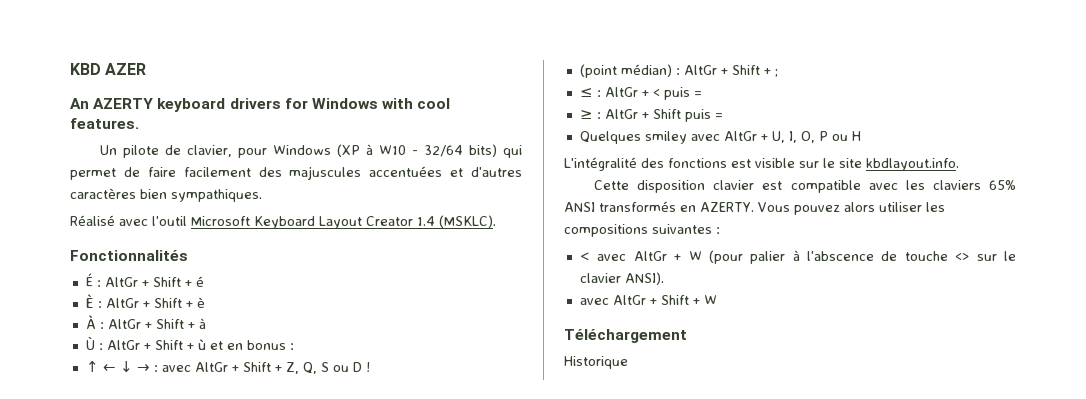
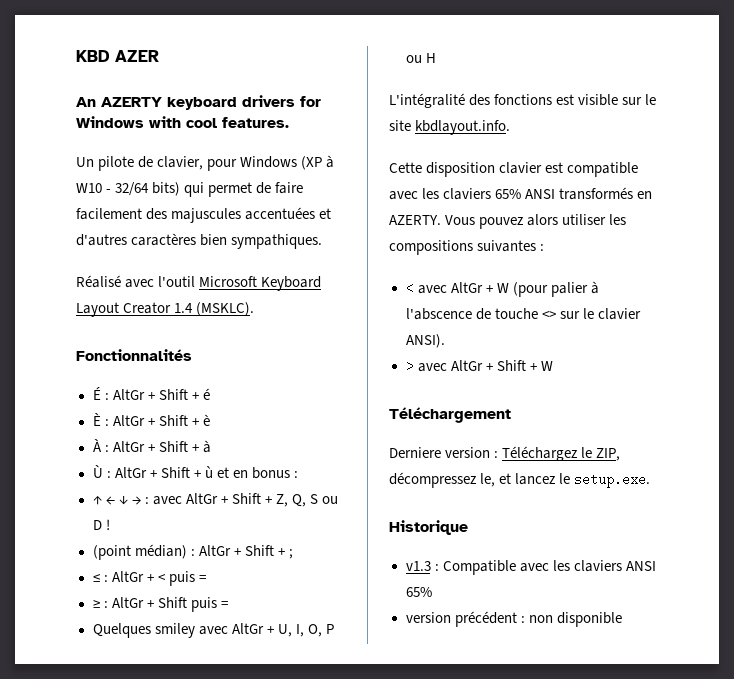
(664, 278) none -> [405,360,414,373] >
[564,356,628,369] Historique -> [389,446,621,461] [389,472,651,488] [389,520,468,535] [405,560,656,575] [405,587,432,597] [405,611,622,627] Derniere version : Téléchargez le ZIP, décompressez le, et lancez le setup.exe. // Historique // v1.3 : Compatible avec les claviers ANSI 65% // version précédent : non disponible

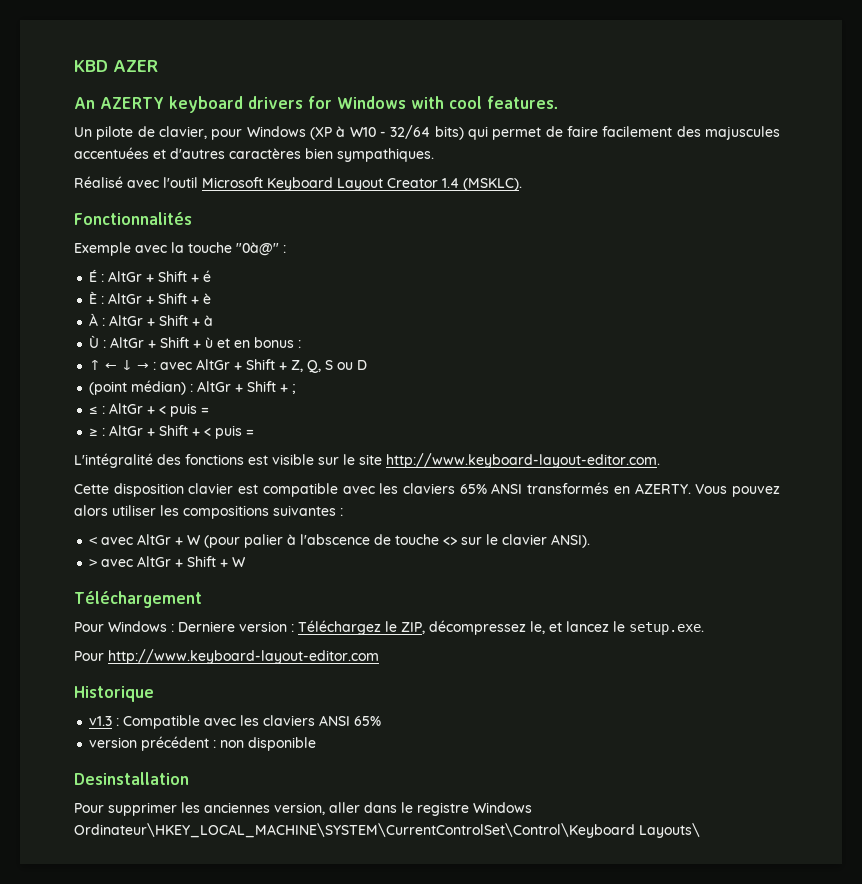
(192, 355) none -> [74,242,286,256] // Exemple avec la touche "0à@" :
[105,519,110,530] ! -> (368, 365) none
[190,597,228,612] [92,623,334,638] [405,53,436,63] puis = // Quelques smiley avec AltGr + U, I, O, P ou H -> [192,425,255,439] + < puis =
[415,120,511,135] kbdlayout.info. -> [386,453,660,468] http://www.keyboard-layout-editor.com.
(511, 415) none -> [74,621,174,632] Pour Windows :
(651, 480) none -> [74,649,379,664] // Pour http://www.keyboard-layout-editor.com
(622, 619) none -> [74,772,189,785] [74,802,532,816] [74,823,700,838] // Desinstallation // Pour supprimer les anciennes version, aller dans le registre Windows Ordinateur\HKEY_LOCAL_MACHINE\SYSTEM\CurrentControlSet\Control\Keyboard Layouts\

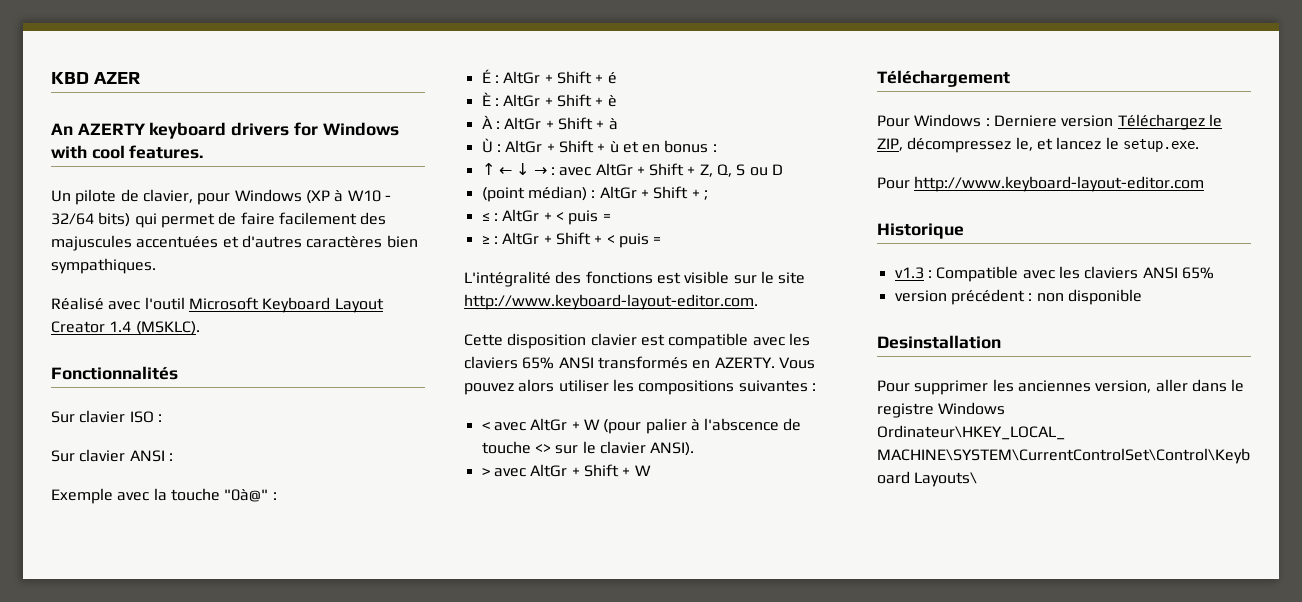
(192, 218) none -> [51,410,162,423] [51,449,173,462] // Sur clavier ISO : // Sur clavier ANSI :
[291,624,294,632] : -> (1114, 121) none

